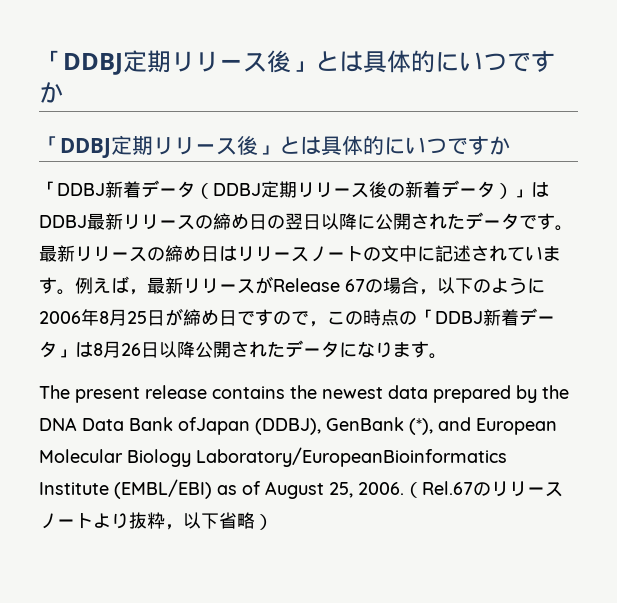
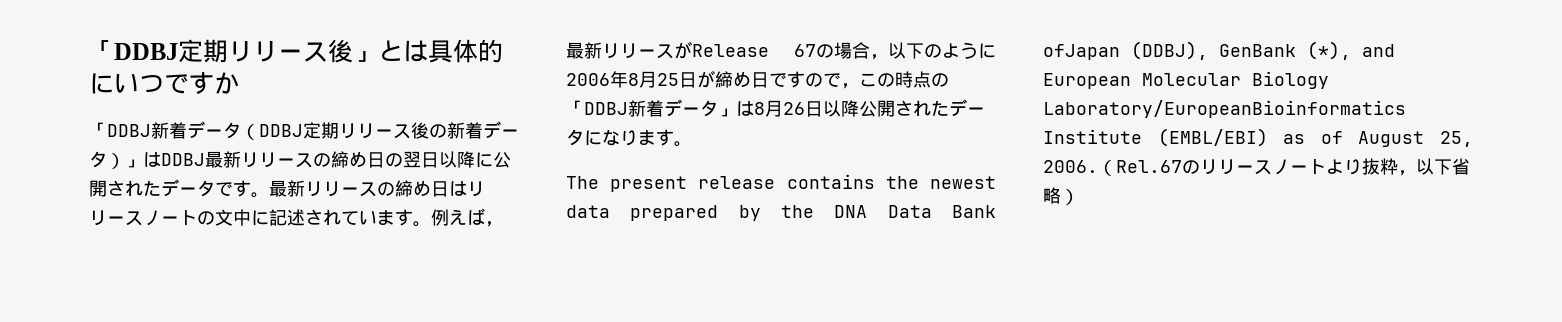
[39,135,510,158] // 「DDBJ定期リリース後」とは具体的にいつですか -> (239, 83) none

